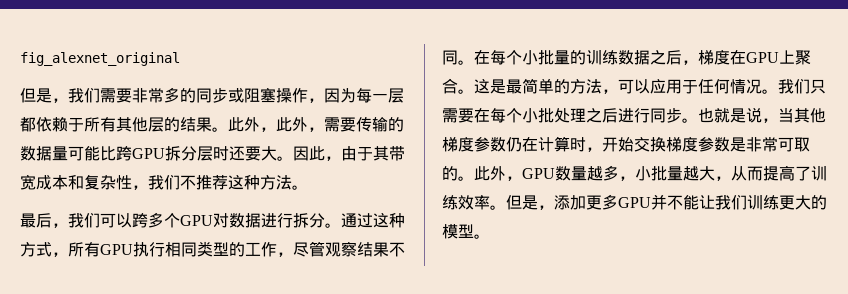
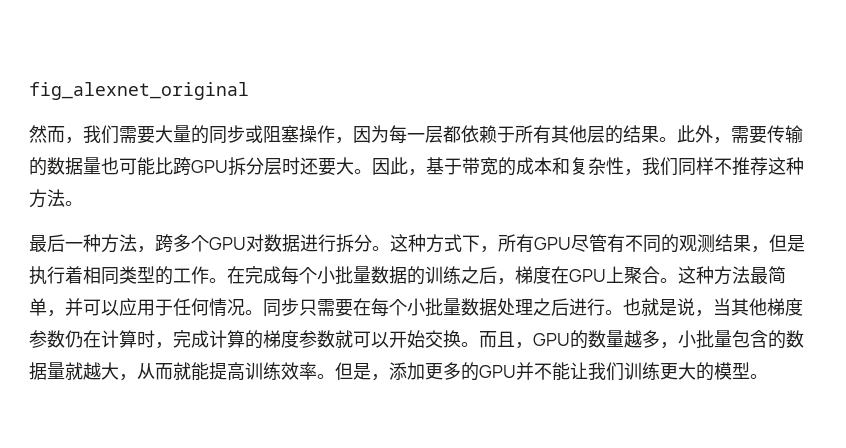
[20,88,52,103] 但是 -> [29,125,65,143] 然而
[132,87,180,103] 非常多 -> [155,125,191,143] 大量
[276,117,324,132] 此外， -> (731, 140) none
(68, 153) none -> [101,157,119,175] 也
[341,146,405,161] [20,174,36,190] 由于其带宽 -> [426,157,516,176] 基于带宽的
(180, 182) none -> [678,157,714,176] 同样
[52,213,132,228] ，我们可以 -> [65,234,155,253] 一种方法，
[341,213,373,228] 通过 -> (390, 248) none
(52, 249) none -> [462,235,480,252] 下
[133,241,405,257] [442,50,650,65] 执行相同类型的工作，尽管观察结果不同。在每个小批量的训练数据 -> [571,234,805,253] [29,266,461,285] 尽管有不同的观测结果，但是执行着相同类型的工作。在完成每个小批量数据的训练
[490,78,618,94] 是最简单的方法， -> [696,266,786,285] [29,298,83,317] 种方法最简单，并
[778,79,810,94] 我们 -> [263,298,299,317] 同步
(554, 115) none -> [443,298,497,316] 量数据
[650,108,682,123] 同步 -> (605, 307) none
[602,137,810,152] [442,166,555,181] 开始交换梯度参数是非常可取的。此外，GPU -> [173,330,588,349] 完成计算的梯度参数就可以开始交换。而且，GPU的
(683, 173) none -> [732,330,804,349] [29,362,83,380] 包含的数据量就
[763,165,811,181] 提高了 -> [173,362,245,381] 就能提高
(618, 202) none -> [461,362,479,381] 的

